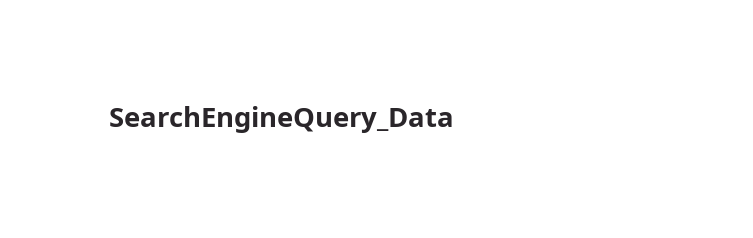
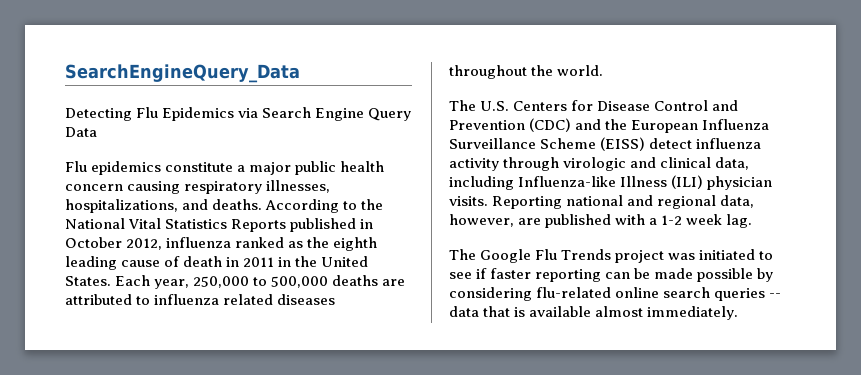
(454, 119) none -> [65,107,412,121] [65,127,97,137] [65,161,385,175] [65,180,331,194] [65,199,384,213] [65,218,374,232] [65,237,378,251] [65,256,369,270] [65,275,406,289] [65,294,336,305] [449,65,604,79] [449,100,739,111] [449,118,770,133] [449,137,762,151] [449,157,750,171] [449,175,773,190] [449,195,755,209] [449,214,753,228] [449,249,774,263] [449,268,774,282] [449,287,782,301] [449,306,739,320] // Detecting Flu Epidemics via Search Engine Query Data // Flu epidemics constitute a major public health concern causing respiratory illnesses, hospitalizations, and deaths. According to the National Vital Statistics Reports published in October 2012, influenza ranked as the eighth leading cause of death in 2011 in the United States. Each year, 250,000 to 500,000 deaths are attributed to influenza related diseases throughout the world. // The U.S. Centers for Disease Control and Prevention (CDC) and the European Influenza Surveillance Scheme (EISS) detect influenza activity through virologic and clinical data, including Influenza-like Illness (ILI) physician visits. Reporting national and regional data, however, are published with a 1-2 week lag. // The Google Flu Trends project was initiated to see if faster reporting can be made possible by considering flu-related online search queries -- data that is available almost immediately.

